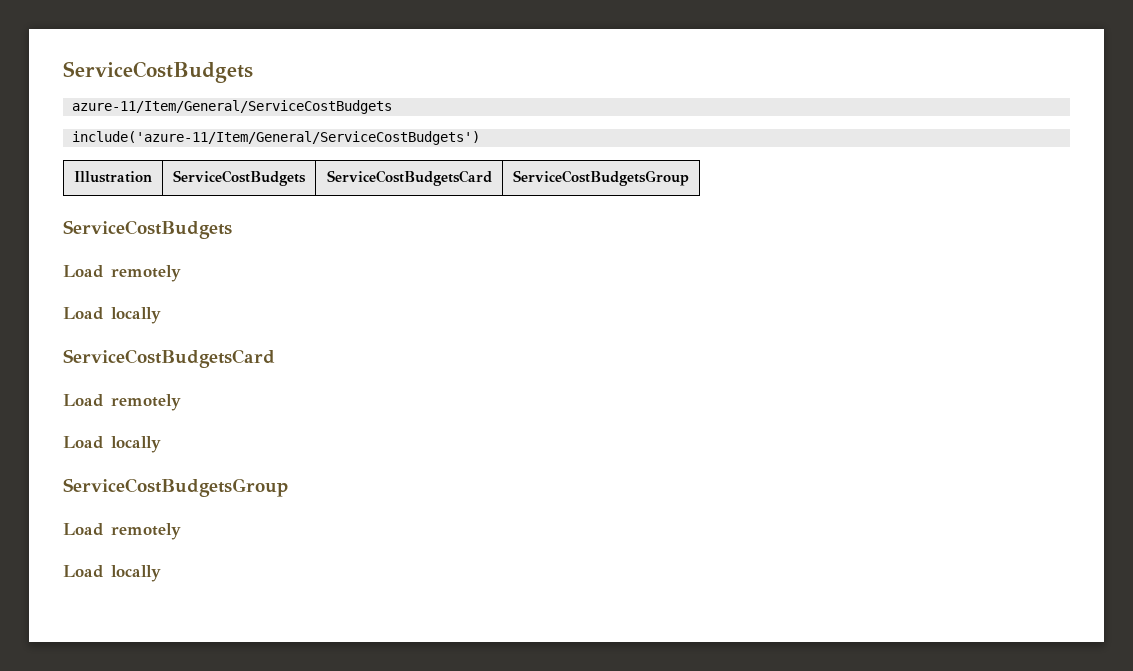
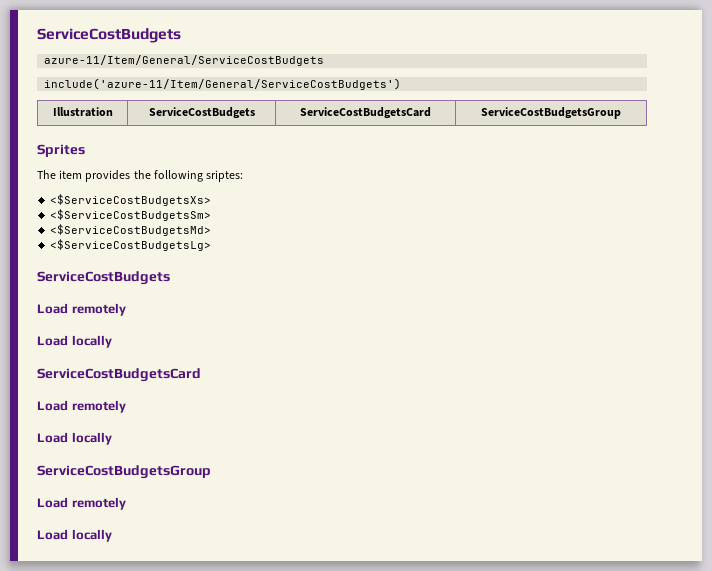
(689, 178) none -> [37,144,85,157] [37,170,244,182] [50,194,212,206] [50,209,212,221] [50,224,212,236] [50,239,212,251] // Sprites // The item provides the following sriptes: // <$ServiceCostBudgetsXs> // <$ServiceCostBudgetsSm> // <$ServiceCostBudgetsMd> // <$ServiceCostBudgetsLg>

